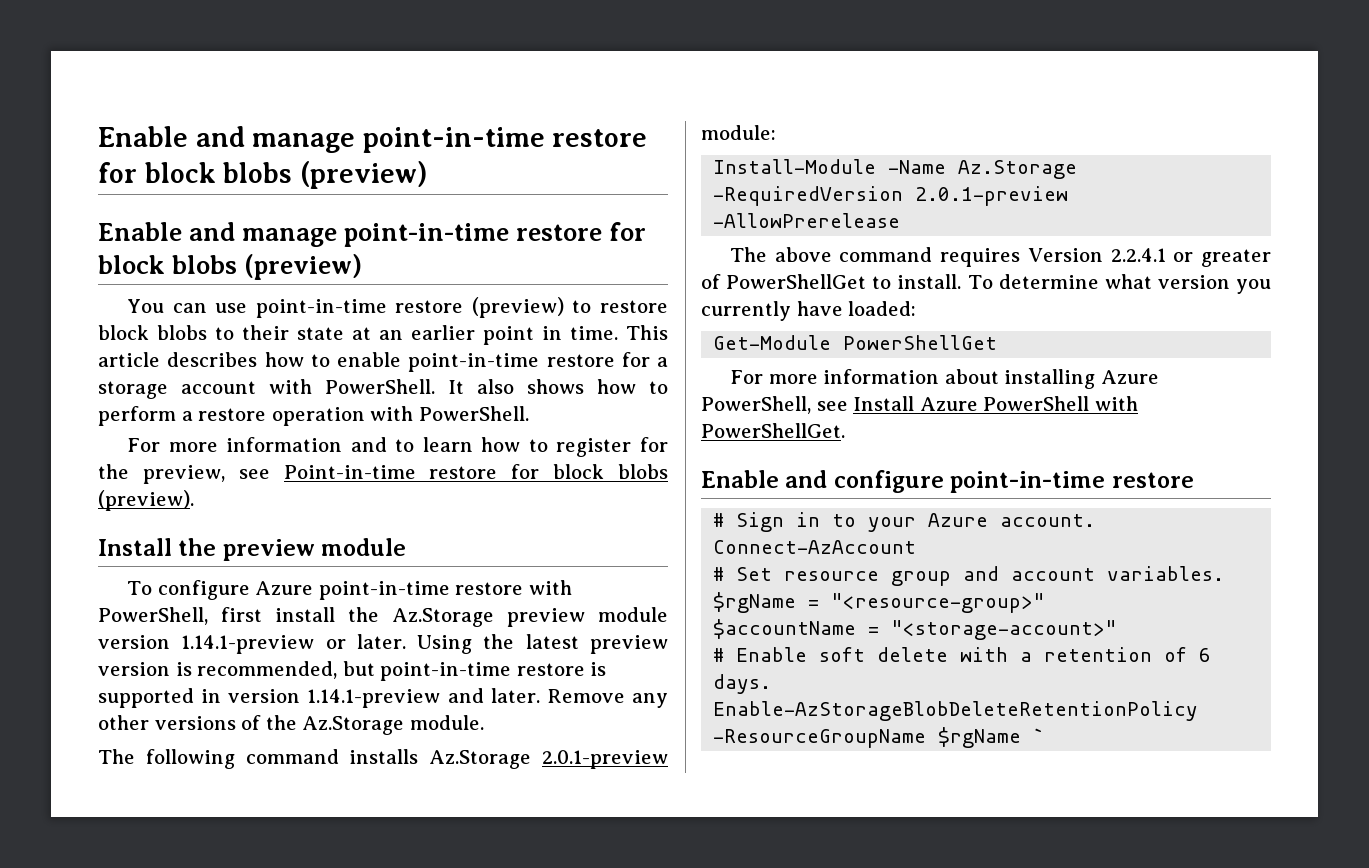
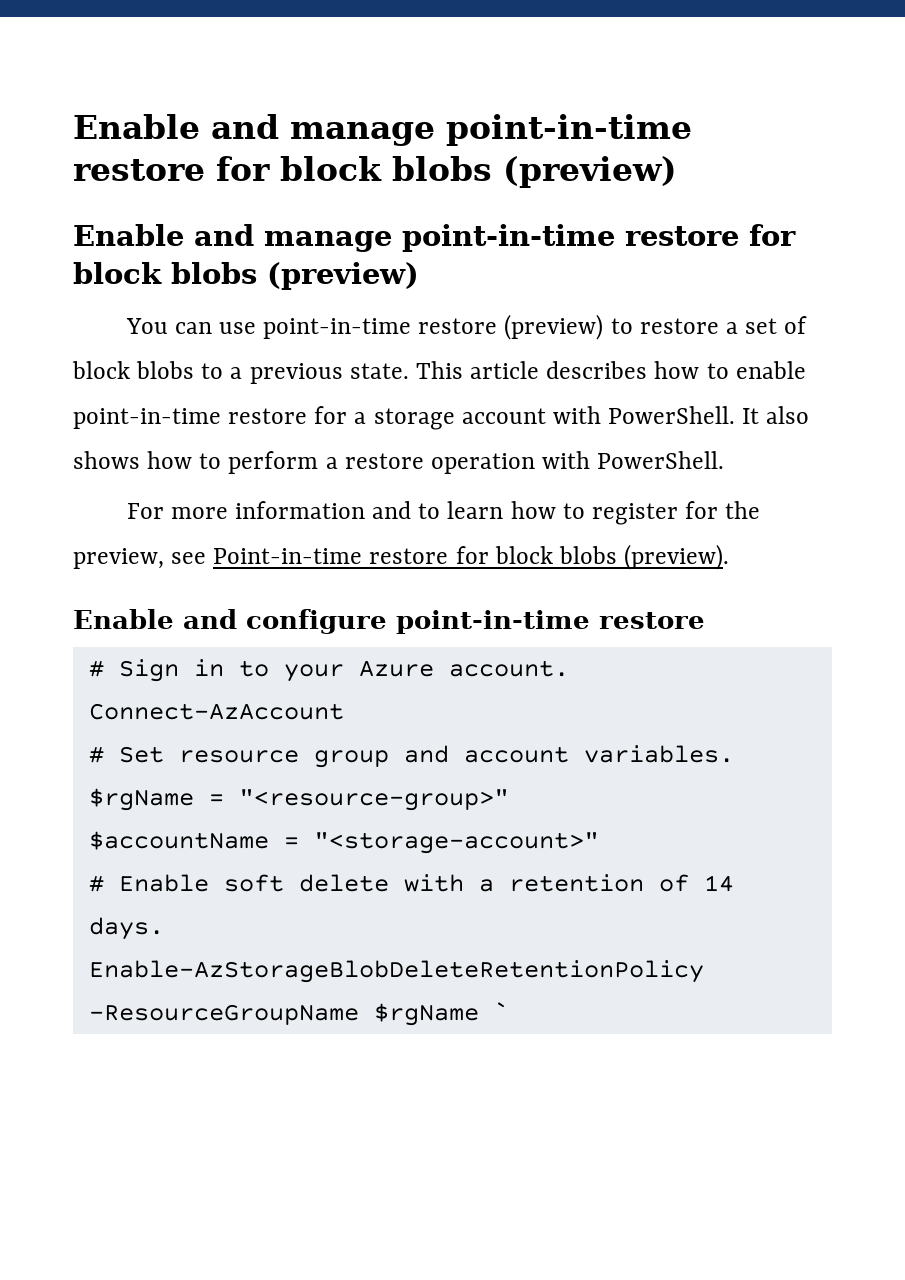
[98,325,618,345] block blobs to their state at an earlier point in time. -> [725,316,808,334] [72,361,409,384] a set of block blobs to a previous state.
[98,538,407,561] [127,580,572,600] [98,607,668,627] [98,634,668,654] [98,661,607,681] [98,688,668,708] [98,715,484,735] [98,749,668,769] [701,125,776,140] [713,159,1078,179] [713,186,1069,206] [713,213,901,228] [730,247,1271,267] [701,274,1271,294] [701,301,917,321] [713,335,998,350] [730,369,1159,389] [701,396,1138,414] [701,423,845,438] // Install the preview module // To configure Azure point-in-time restore with PowerShell, first install the Az.Storage preview module version 1.14.1-preview or later. Using the latest preview version is recommended, but point-in-time restore is supported in version 1.14.1-preview and later. Remove any other versions of the Az.Storage module. // The following command installs Az.Storage 2.0.1-preview module: // Install-Module -Name Az.Storage -RequiredVersion 2.0.1-preview -AllowPrerelease // The above command requires Version 2.2.4.1 or greater of PowerShellGet to install. To determine what version you currently have loaded: // Get-Module PowerShellGet // For more information about installing Azure PowerShell, see Install Azure PowerShell with PowerShellGet. -> (730, 557) none
[1199,648,1212,662] 6 -> [703,875,734,892] 14

